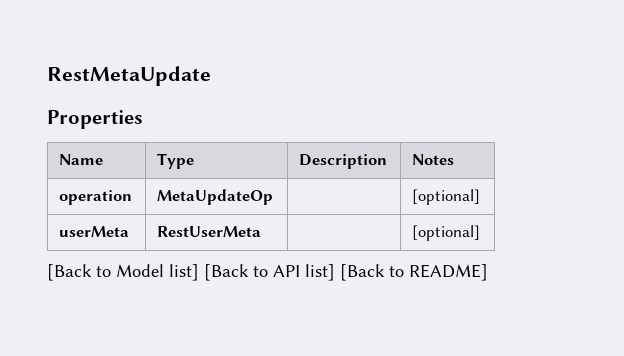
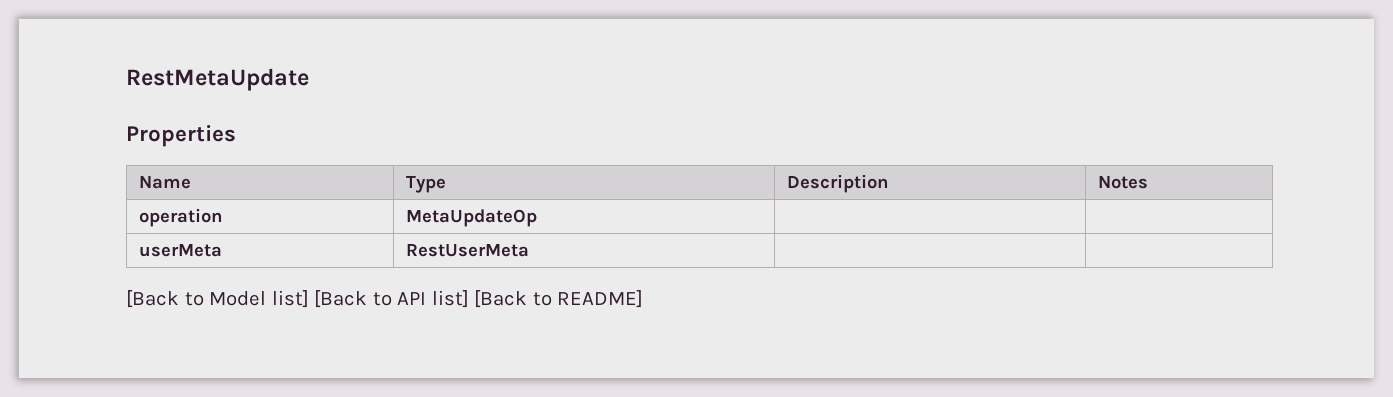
[412,189,481,205] [optional] -> (538, 218) none
[412,225,481,241] [optional] -> (530, 250) none

